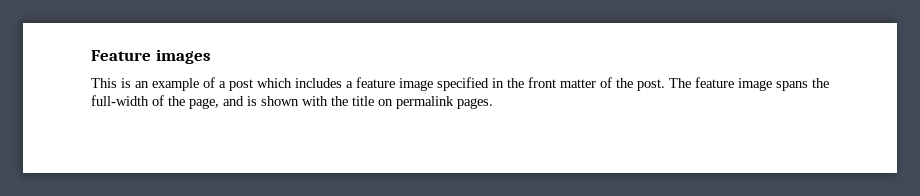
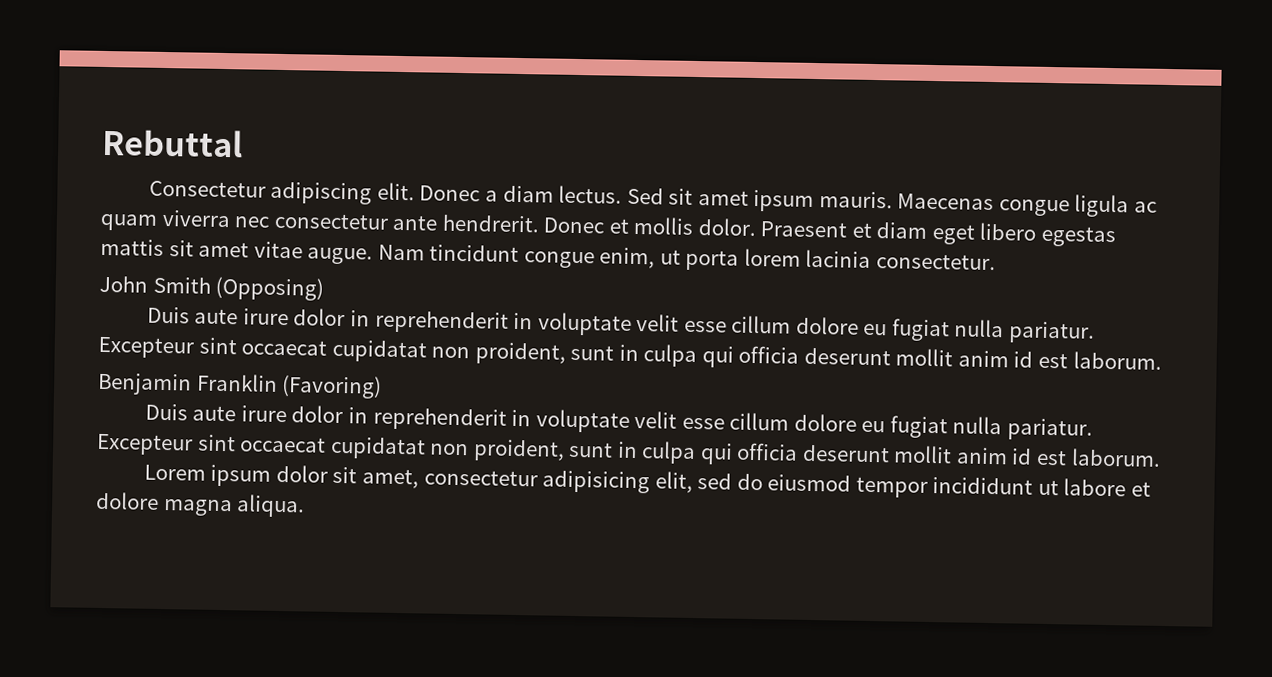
[91,49,211,64] [91,77,829,91] [91,95,493,109] Feature images // This is an example of a post which includes a feature image specified in the front matter of the post. The feature image spans the full-width of the page, and is shown with the title on permalink pages. -> [102,127,243,158] [148,180,1157,218] [100,209,1117,248] [100,238,996,271] [99,275,325,301] [146,306,1095,344] [98,336,1162,370] [97,372,383,399] [144,403,1093,441] [96,433,1161,467] [143,464,1151,498] [96,491,306,518] Rebuttal // Consectetur adipiscing elit. Donec a diam lectus. Sed sit amet ipsum mauris. Maecenas congue ligula ac quam viverra nec consectetur ante hendrerit. Donec et mollis dolor. Praesent et diam eget libero egestas mattis sit amet vitae augue. Nam tincidunt congue enim, ut porta lorem lacinia consectetur. // John Smith (Opposing) // Duis aute irure dolor in reprehenderit in voluptate velit esse cillum dolore eu fugiat nulla pariatur. Excepteur sint occaecat cupidatat non proident, sunt in culpa qui officia deserunt mollit anim id est laborum. // Benjamin Franklin (Favoring) // Duis aute irure dolor in reprehenderit in voluptate velit esse cillum dolore eu fugiat nulla pariatur. Excepteur sint occaecat cupidatat non proident, sunt in culpa qui officia deserunt mollit anim id est laborum. // Lorem ipsum dolor sit amet, consectetur adipisicing elit, sed do eiusmod tempor incididunt ut labore et dolore magna aliqua.

